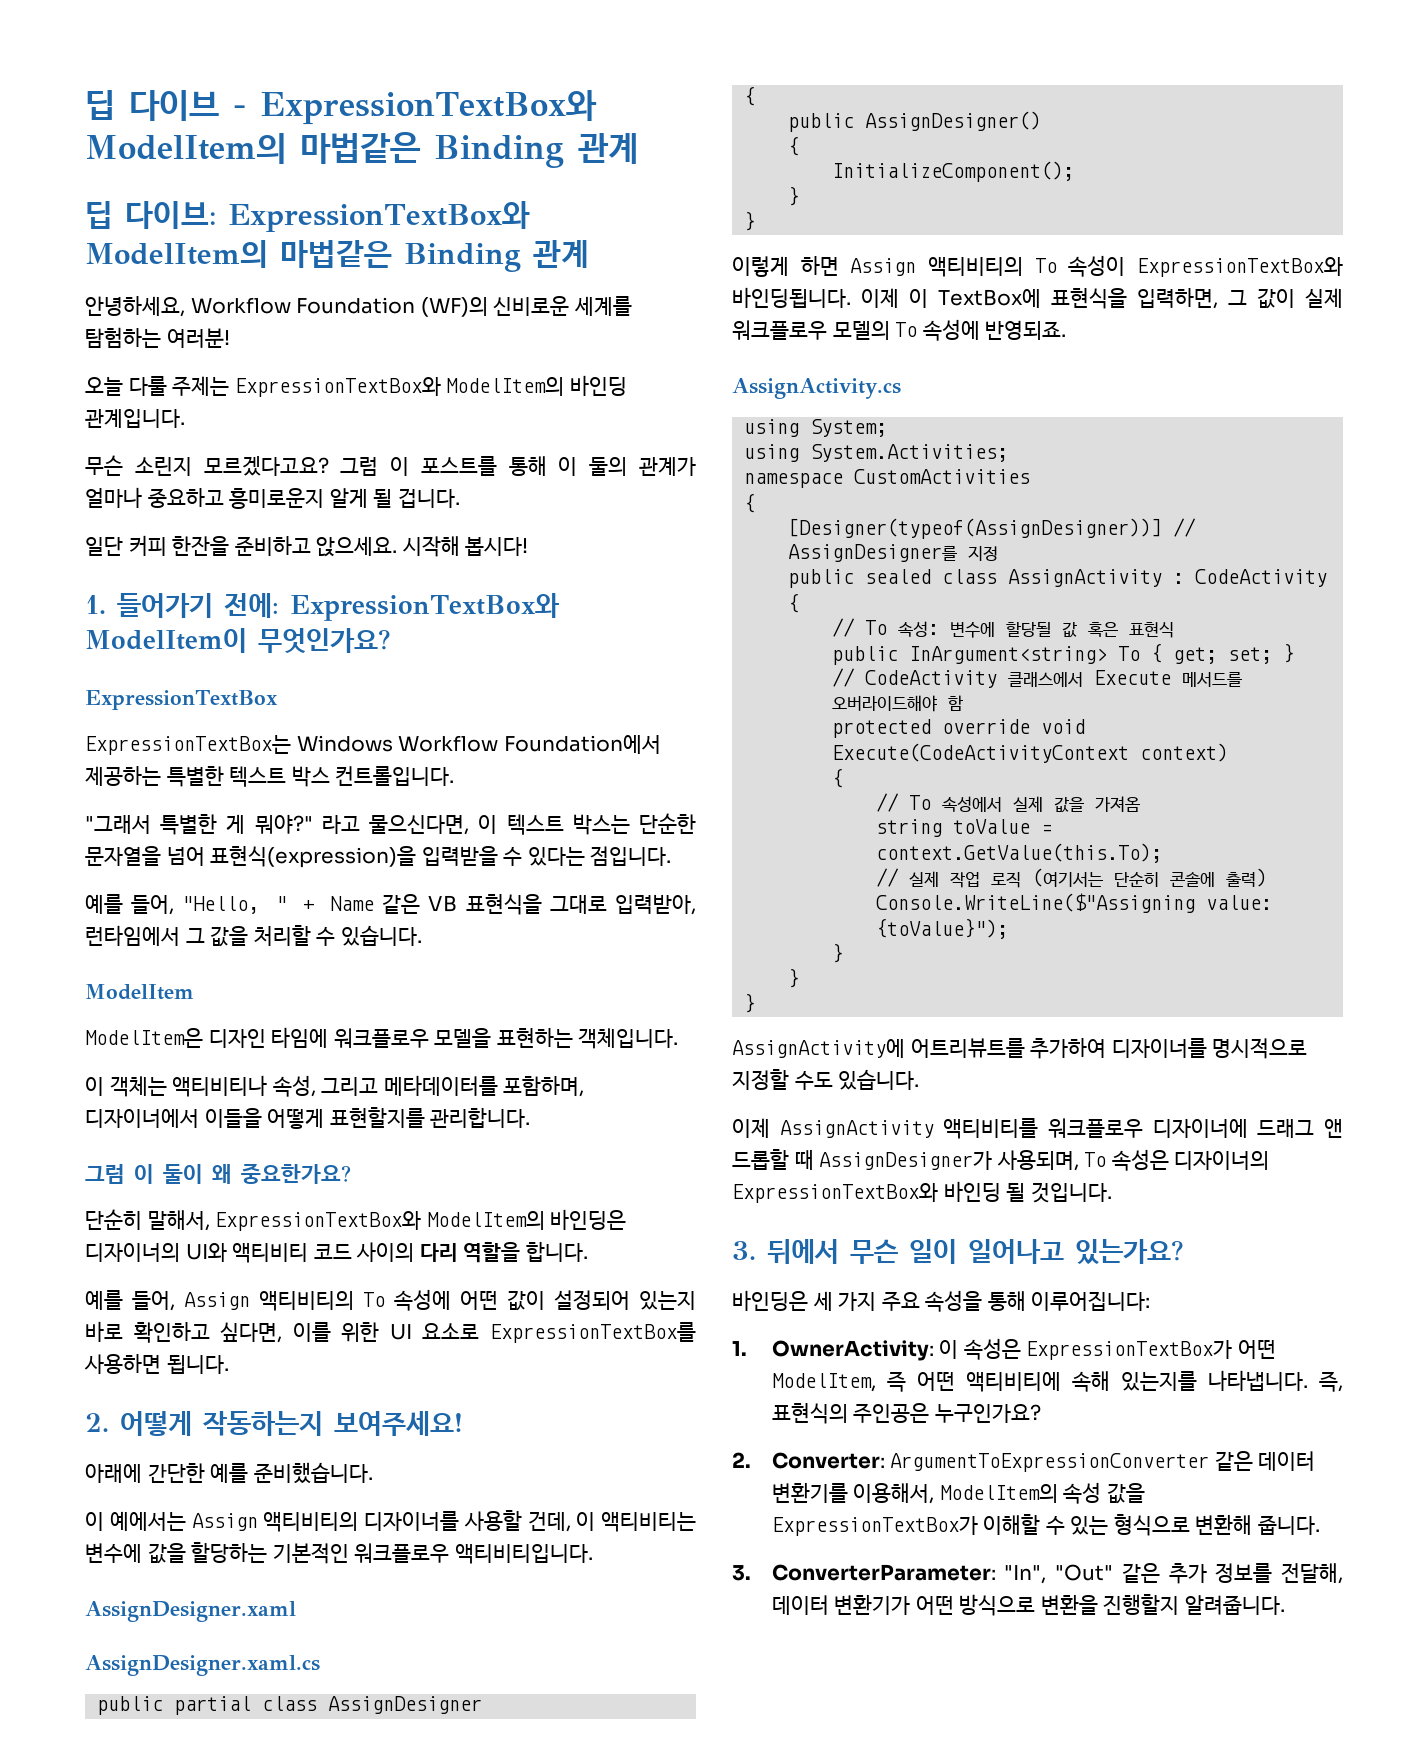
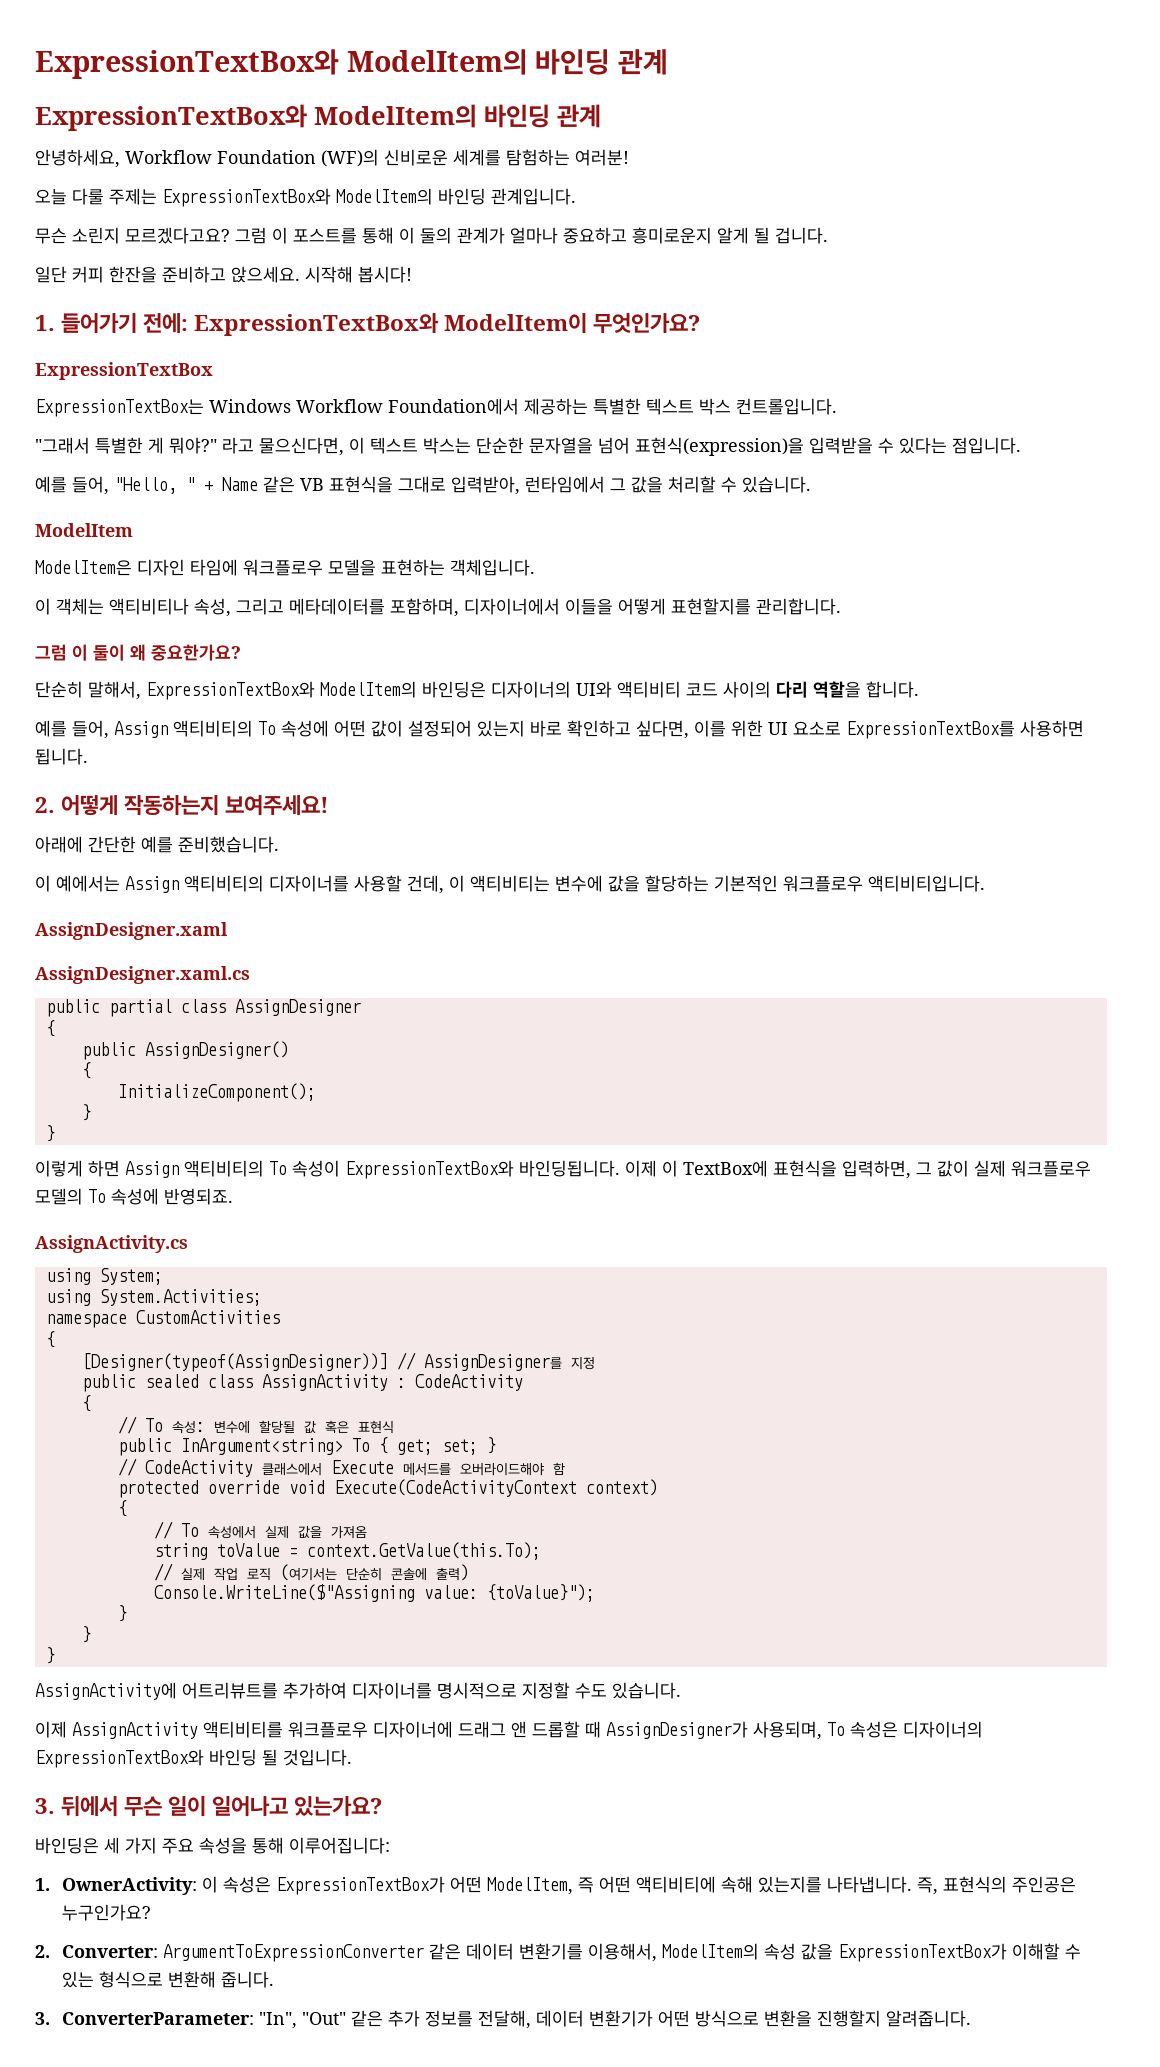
[85,90,597,125] [85,132,638,168] [85,201,530,232] [85,240,521,272] 딥 다이브 - ExpressionTextBox와 ModelItem의 마법같은 Binding 관계 // 딥 다이브: ExpressionTextBox와 ModelItem의 마법같은 Binding -> [35,49,669,79] [35,104,550,131] ExpressionTextBox와 ModelItem의 바인딩 관계 // ExpressionTextBox와 ModelItem의 바인딩

